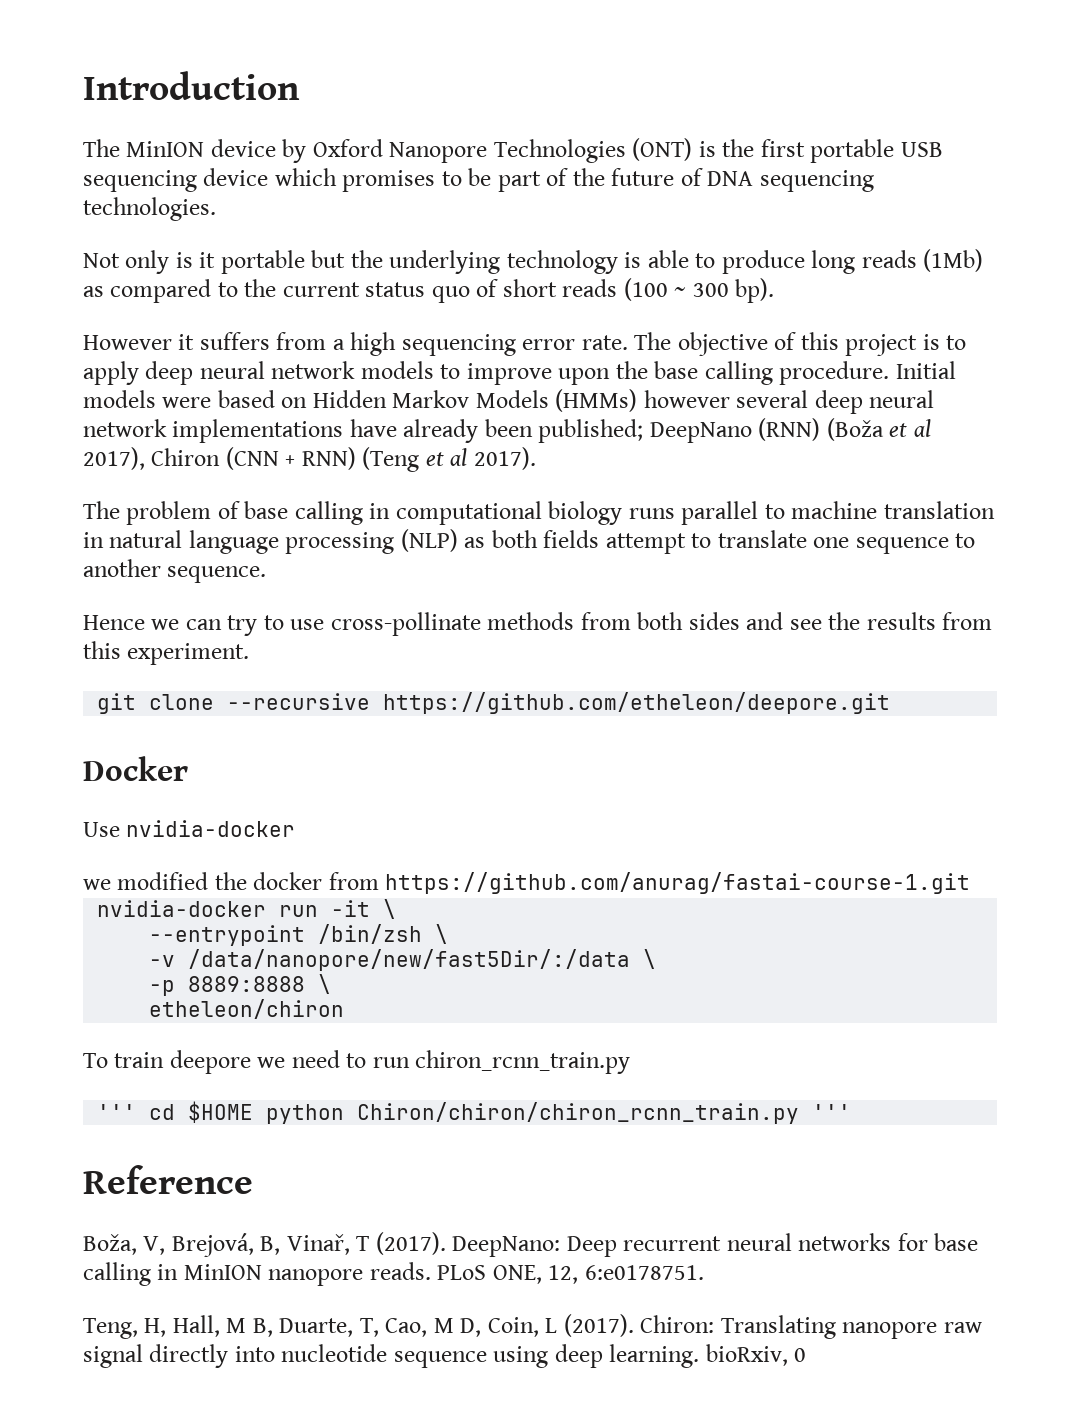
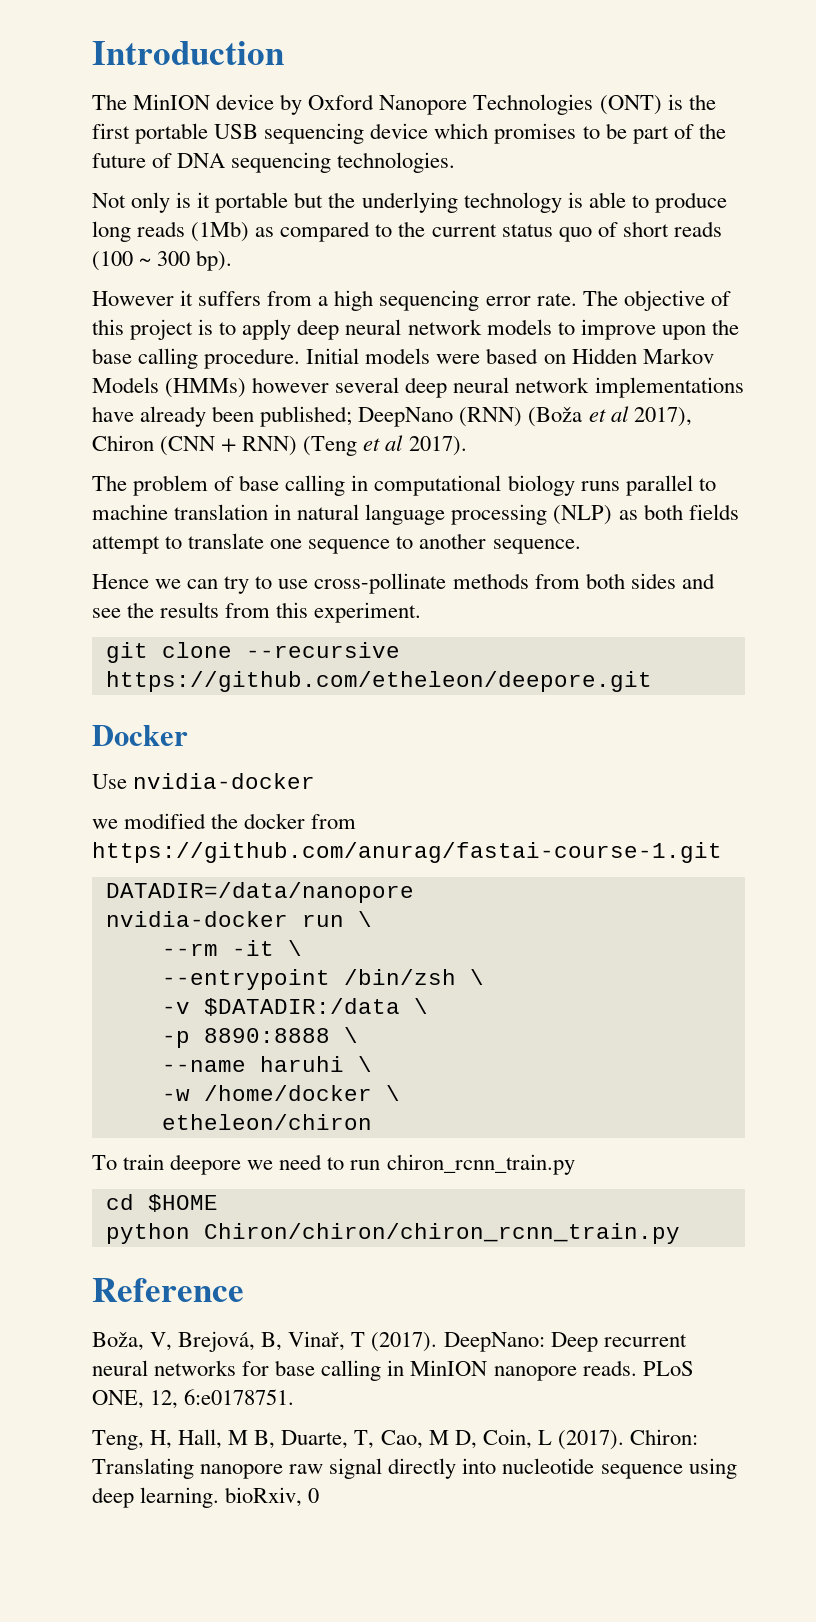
(971, 883) none -> [105,882,414,903] // DATADIR=/data/nanopore
(319, 911) none -> [357,911,372,927] [161,943,218,956] \ // --rm
[188,949,631,971] /data/nanopore/new/fast5Dir/:/data -> [203,998,400,1016] $DATADIR:/data
[188,976,306,992] 8889:8888 -> [203,1027,358,1043] [161,1056,372,1072] [161,1085,372,1101] 8890:8888 \ // --name haruhi \ // -w /home/docker
[97,1104,137,1120] ''' -> (575, 1164) none
(254, 1112) none -> (218, 1203) //
[812,1104,852,1120] ''' -> (680, 1233) none

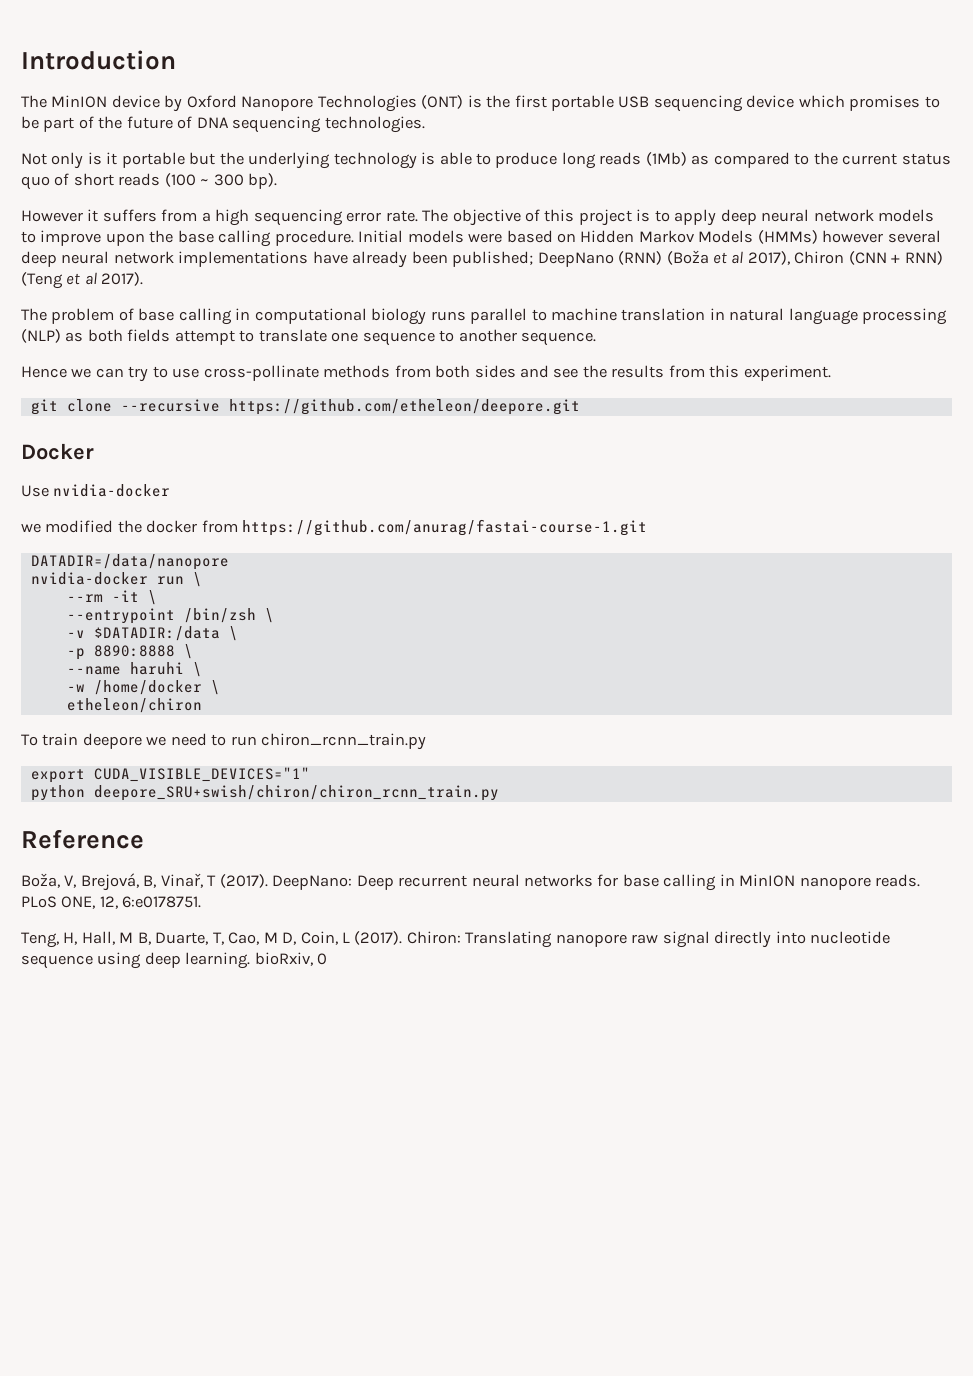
[105,1194,218,1212] cd $HOME -> [30,767,310,783] export CUDA_VISIBLE_DEVICES="1"
[203,1223,680,1244] Chiron/chiron/chiron_rcnn_train.py -> [93,785,499,801] deepore_SRU+swish/chiron/chiron_rcnn_train.py

